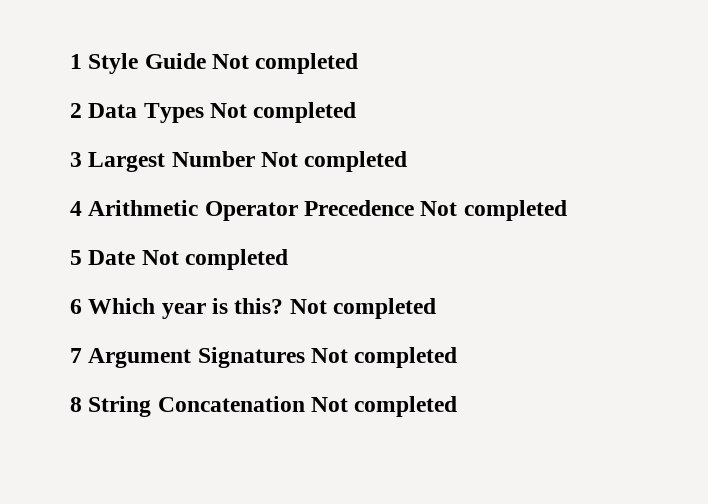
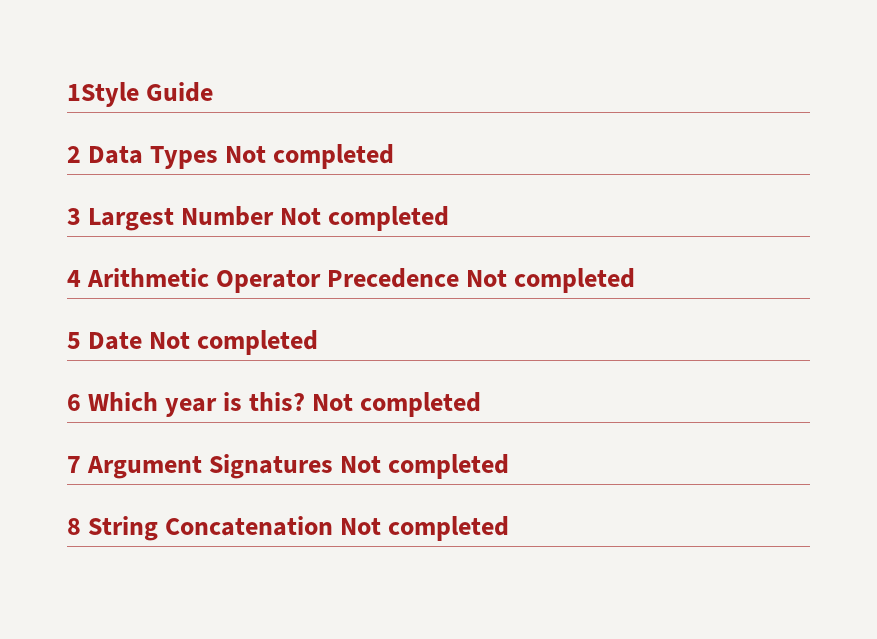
[70,53,139,74] 1 Style -> [67,82,139,107] 1Style
[212,53,359,74] Not completed -> (214, 92) none

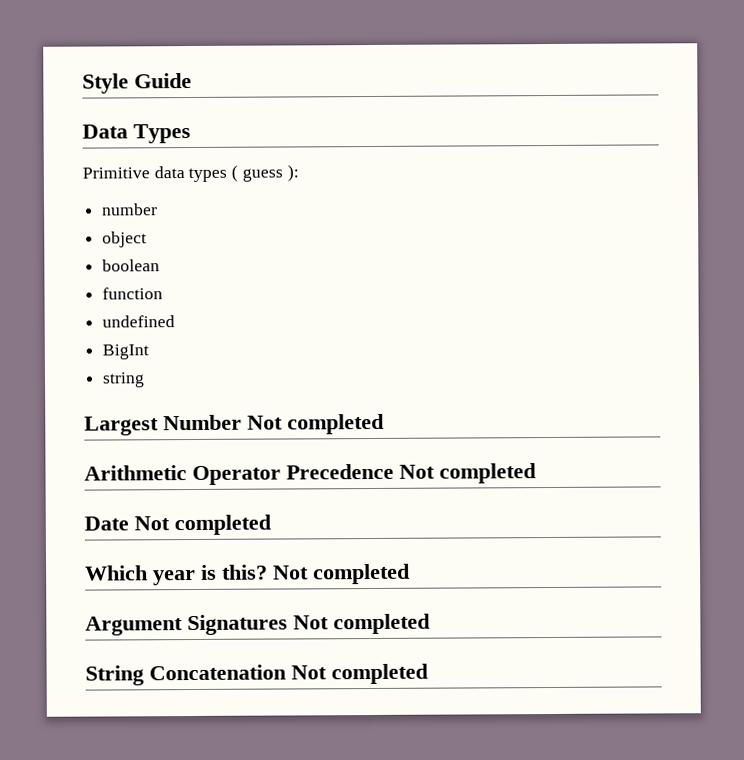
[67,82,139,107] 1Style -> [82,73,129,94] Style
[67,146,81,163] 2 -> (192, 81) none
[225,144,395,169] [67,208,81,225] Not completed // 3 -> [82,164,299,183] [102,203,159,216] [102,231,148,248] [102,259,161,272] [102,287,164,300] [102,315,176,328] [102,344,150,360] [102,372,146,388] // Primitive data types ( guess ): // number // object // boolean // function // undefined // BigInt // string //
[67,270,81,287] 4 -> (384, 424) none
[67,332,81,349] 5 -> (536, 473) none
[67,394,81,411] 6 -> (271, 525) none
[67,456,81,473] 7 -> (410, 574) none
[67,518,81,535] 8 -> (430, 624) none

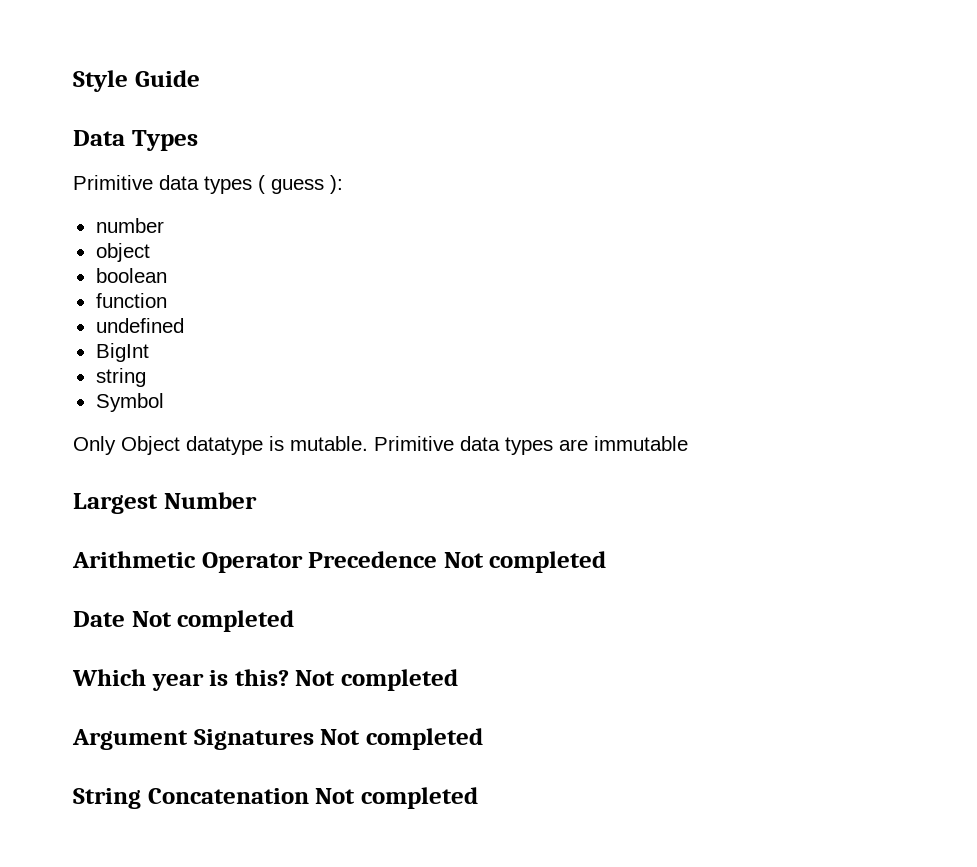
(146, 380) none -> [95,393,164,412] [73,436,688,455] // Symbol // Only Object datatype is mutable. Primitive data types are immutable
[247,413,384,435] Not completed -> (257, 500) none

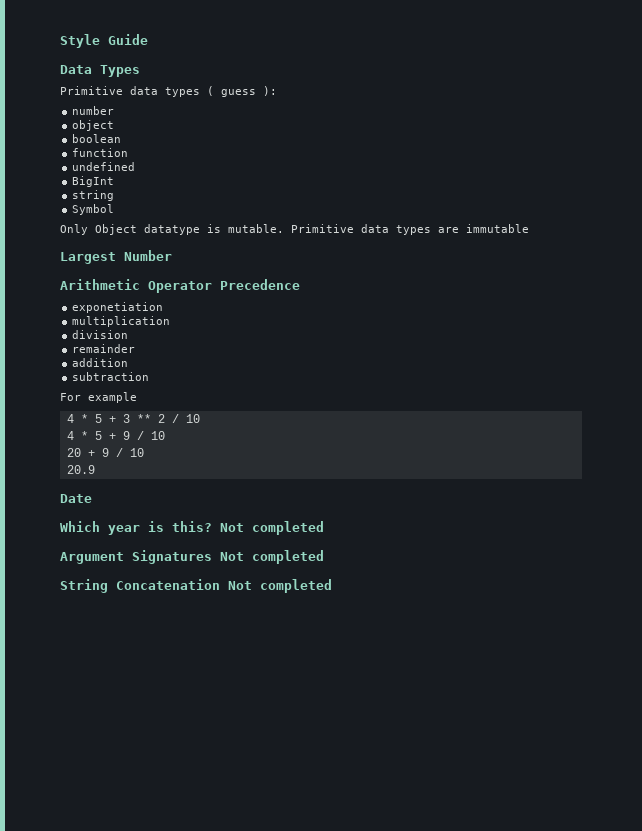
[443,551,607,573] Not completed -> [72,302,164,313] [72,316,171,327] [72,330,129,339] [72,344,136,353] [72,358,129,367] [72,372,150,381] [60,392,137,403] [66,414,200,423] [66,431,165,440] [66,448,144,457] [66,465,95,474] // exponetiation // multiplication // division // remainder // addition // subtraction // For example // 4 * 5 + 3 ** 2 / 10 // 4 * 5 + 9 / 10 // 20 + 9 / 10 // 20.9
[131,610,295,632] Not completed -> (92, 498) none

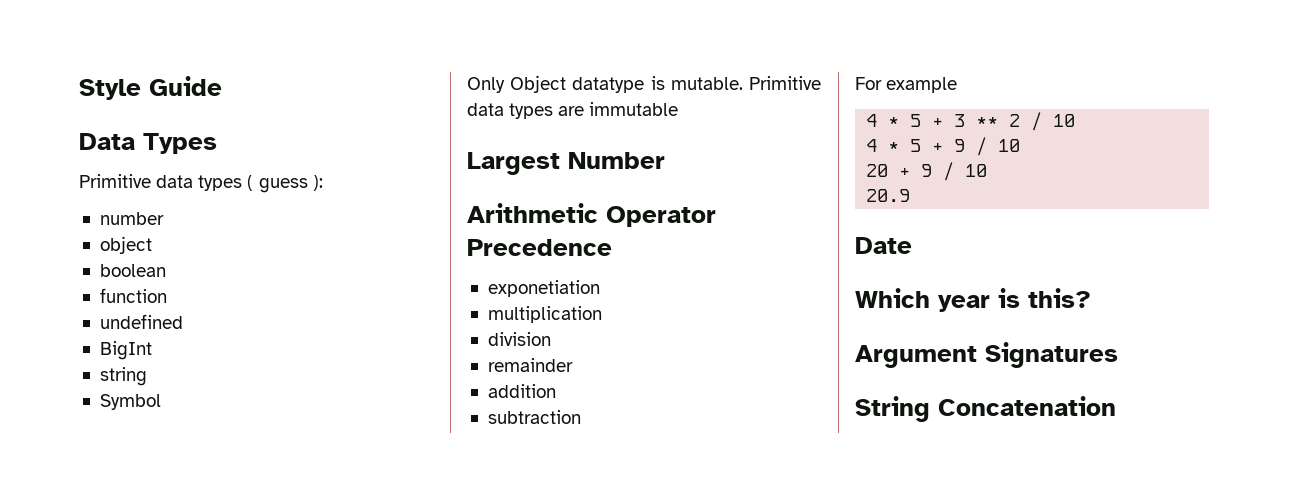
[220,521,324,535] Not completed -> (1091, 298) none
[220,550,324,564] Not completed -> (1118, 355) none
[228,579,332,593] Not completed -> (1116, 406) none

